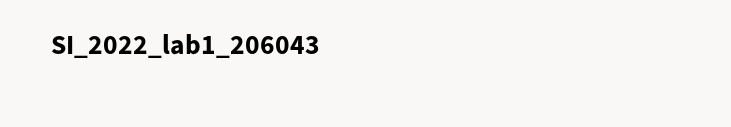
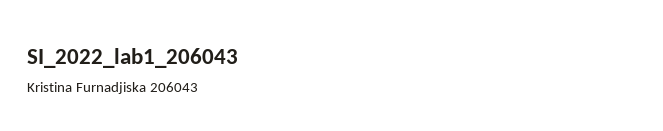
(320, 46) none -> [27,82,198,94] // Kristina Furnadjiska 206043

